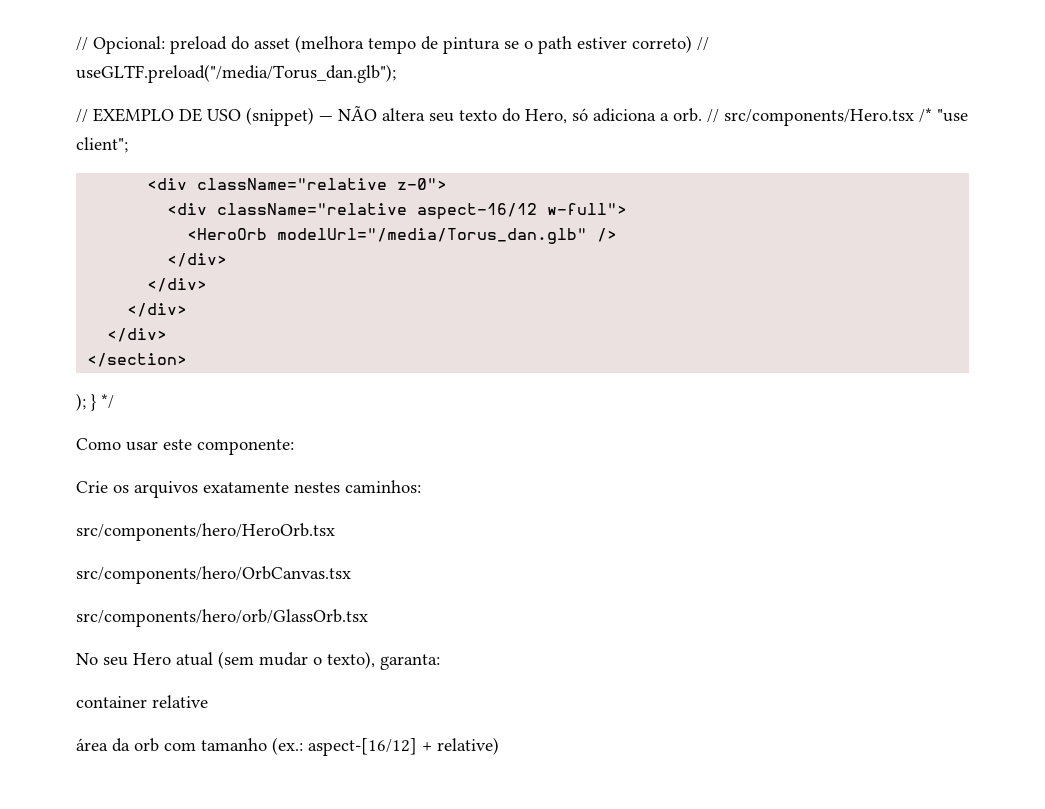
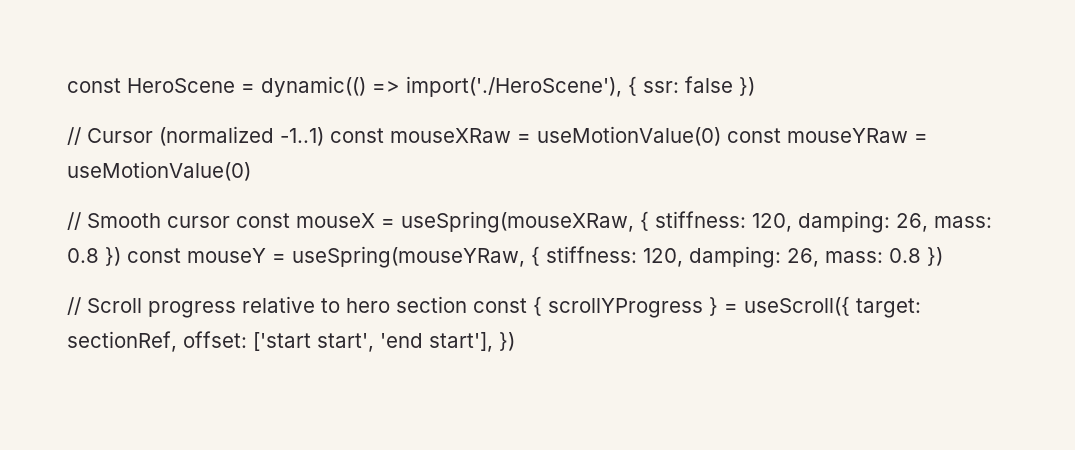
[76,35,709,54] [76,64,396,83] [76,106,968,126] [76,137,128,153] [147,178,448,190] [167,203,628,220] [187,228,618,244] [167,253,228,267] [147,278,208,292] [127,303,188,317] [107,328,168,342] [87,353,188,367] [76,393,114,411] [76,438,294,455] [76,480,421,498] [76,523,335,541] [76,566,351,584] [76,609,368,627] [76,651,440,670] [76,695,208,708] [76,737,499,756] // Opcional: preload do asset (melhora tempo de pintura se o path estiver correto) // useGLTF.preload("/media/Torus_dan.glb"); // // EXEMPLO DE USO (snippet) — NÃO altera seu texto do Hero, só adiciona a orb. // src/components/Hero.tsx /* "use client"; // <div className="relative z-0"> // <div className="relative aspect-16/12 w-full"> // <HeroOrb modelUrl="/media/Torus_dan.glb" /> // </div> // </div> // </div> // </div> // </section> // ); } */ // Como usar este componente: // Crie os arquivos exatamente nestes caminhos: // src/components/hero/HeroOrb.tsx // src/components/hero/OrbCanvas.tsx // src/components/hero/orb/GlassOrb.tsx // No seu Hero atual (sem mudar o texto), garanta: // container relative // área da orb com tamanho (ex.: aspect-[16/12] + relative) -> [67,76,755,97] [67,126,928,146] [67,161,251,181] [67,211,992,233] [67,246,943,268] [67,296,921,318] [67,331,515,352] const HeroScene = dynamic(() => import('./HeroScene'), { ssr: false }) // // Cursor (normalized -1..1) const mouseXRaw = useMotionValue(0) const mouseYRaw = useMotionValue(0) // // Smooth cursor const mouseX = useSpring(mouseXRaw, { stiffness: 120, damping: 26, mass: 0.8 }) const mouseY = useSpring(mouseYRaw, { stiffness: 120, damping: 26, mass: 0.8 }) // // Scroll progress relative to hero section const { scrollYProgress } = useScroll({ target: sectionRef, offset: ['start start', 'end start'], })

